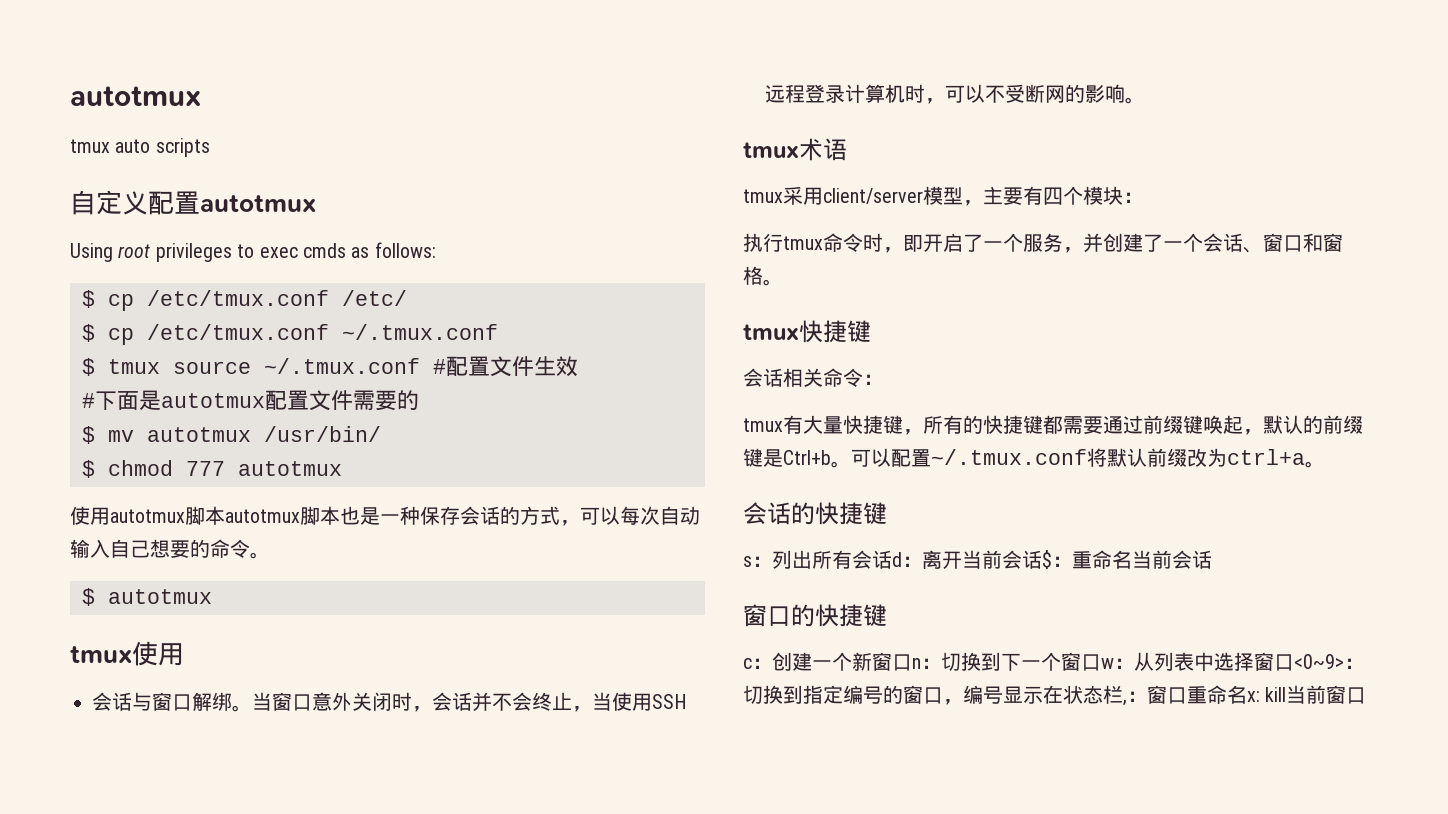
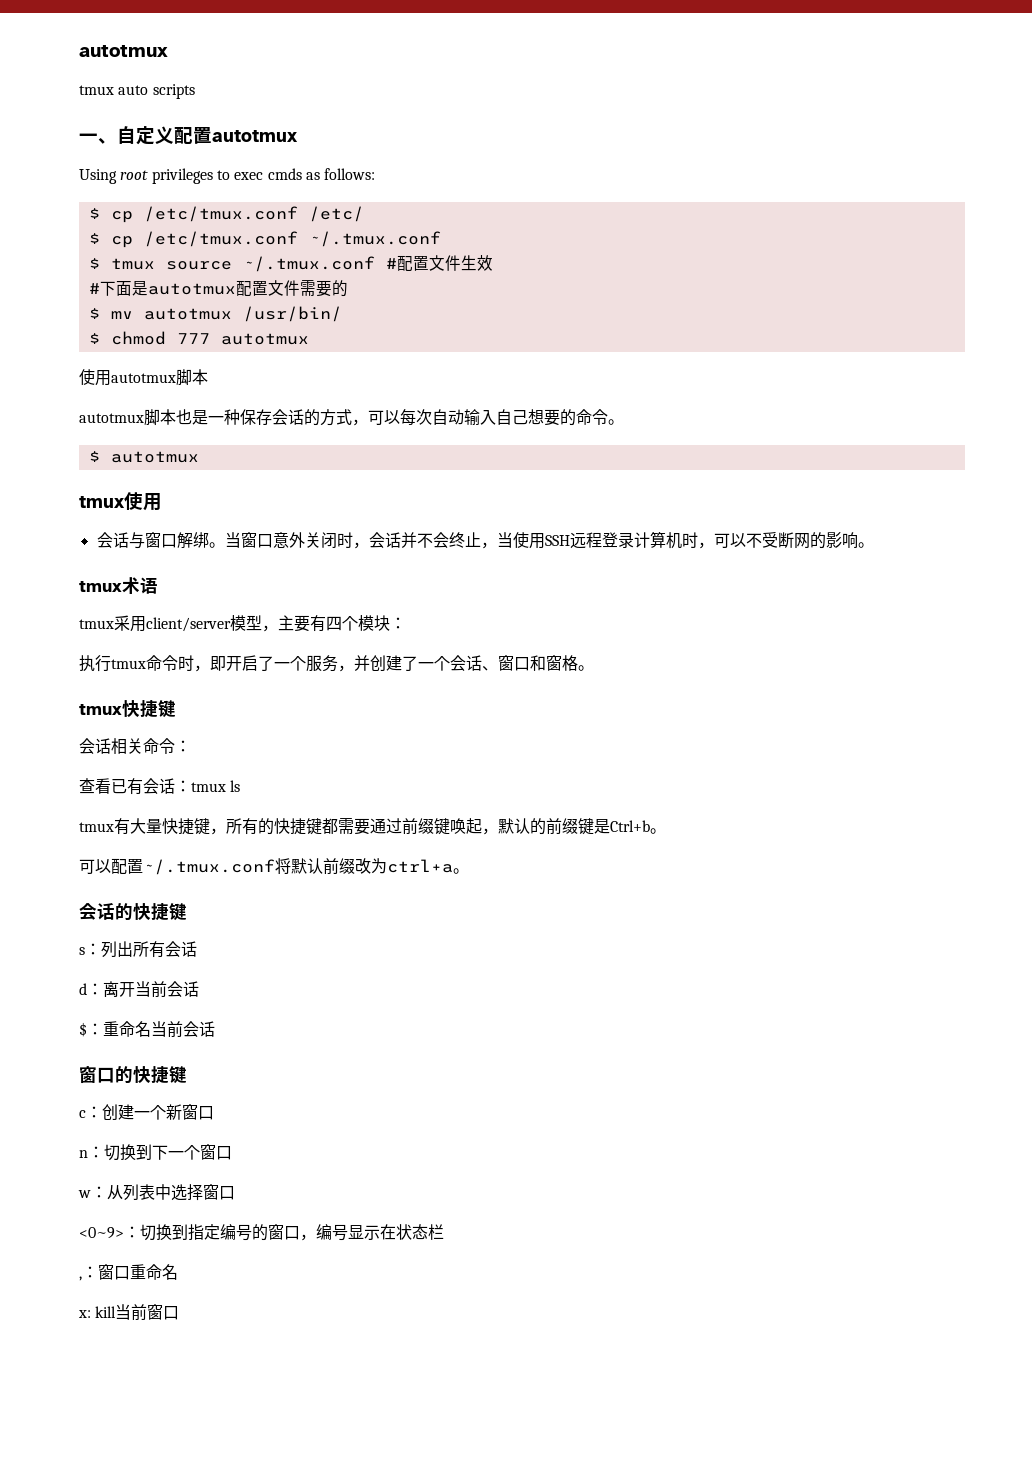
(210, 147) none -> [79,133,117,144] 一、
(225, 515) none -> (208, 377) //
(883, 379) none -> [79,778,241,795] // 查看已有会话：tmux ls
(851, 464) none -> (666, 831) //
(892, 559) none -> (197, 949) //
(1042, 559) none -> (199, 989) //
(912, 662) none -> (214, 1113) //
(1101, 662) none -> (232, 1153) //
(1294, 662) none -> (235, 1193) //
(1123, 694) none -> (444, 1232) //
(1247, 694) none -> (178, 1272) //

